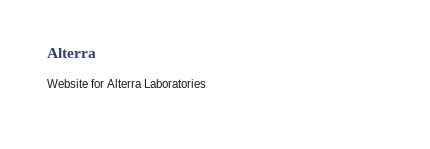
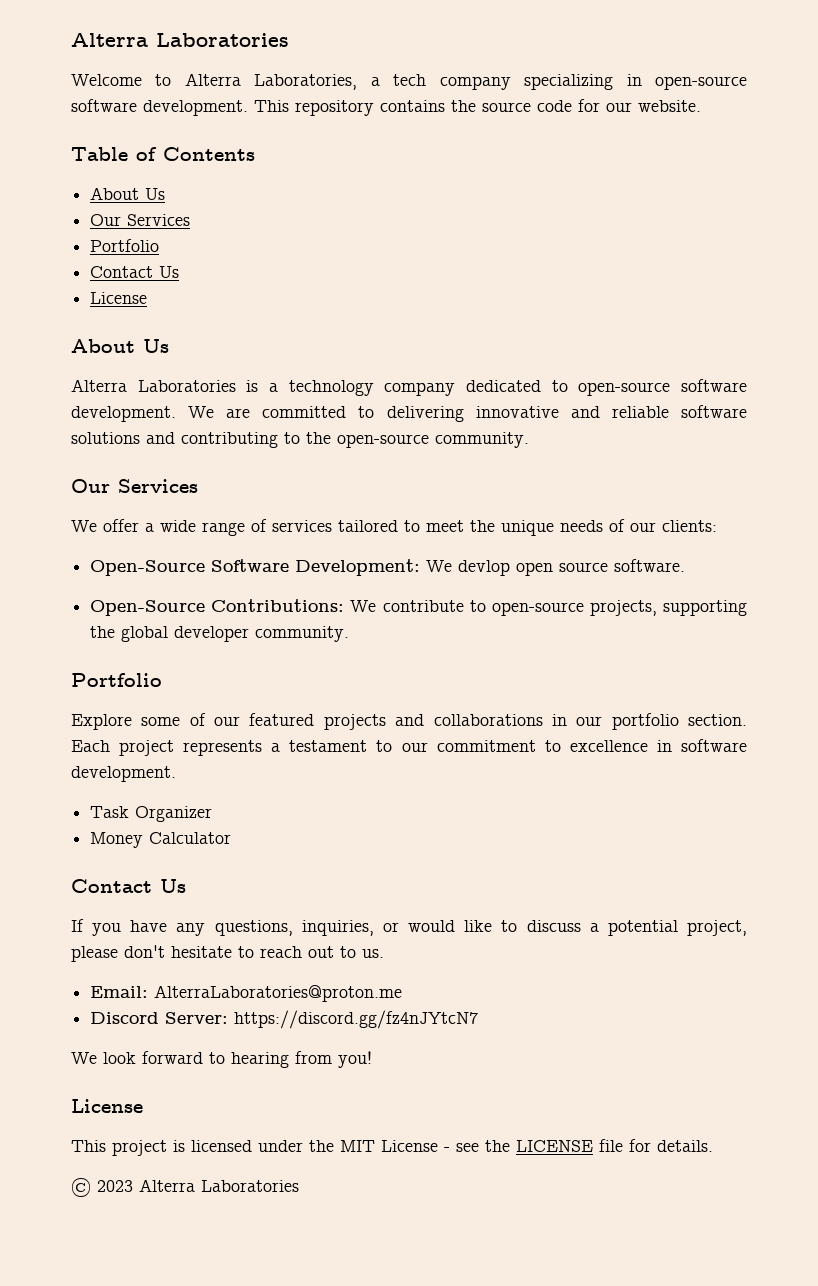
[47,48,96,58] [47,79,105,88] Alterra // Website for -> [71,33,289,47] [71,73,748,90] [71,99,701,116] [71,147,255,161] [90,187,166,200] [90,214,191,226] [90,239,160,252] [90,266,180,278] [90,292,148,304] [71,339,169,353] [71,379,747,396] [71,405,747,422] [71,432,529,448] [71,479,198,493] [71,519,717,536] [90,559,686,576] [90,599,747,616] [90,626,350,642] [71,673,162,687] [71,713,748,730] [71,739,747,756] [71,766,176,782] [90,806,213,822] [90,832,232,848] [71,879,186,893] [71,919,747,936] [71,945,384,962] [90,985,403,1002] [90,1010,479,1029] [71,1051,372,1068] [71,1099,143,1113] [71,1139,713,1156] [71,1178,133,1197] Alterra Laboratories // Welcome to Alterra Laboratories, a tech company specializing in open-source software development. This repository contains the source code for our website. // Table of Contents // About Us // Our Services // Portfolio // Contact Us // License // About Us // Alterra Laboratories is a technology company dedicated to open-source software development. We are committed to delivering innovative and reliable software solutions and contributing to the open-source community. // Our Services // We offer a wide range of services tailored to meet the unique needs of our clients: // Open-Source Software Development: We devlop open source software. // Open-Source Contributions: We contribute to open-source projects, supporting the global developer community. // Portfolio // Explore some of our featured projects and collaborations in our portfolio section. Each project represents a testament to our commitment to excellence in software development. // Task Organizer // Money Calculator // Contact Us // If you have any questions, inquiries, or would like to discuss a potential project, please don't hesitate to reach out to us. // Email: AlterraLaboratories@proton.me // Discord Server: https://discord.gg/fz4nJYtcN7 // We look forward to hearing from you! // License // This project is licensed under the MIT License - see the LICENSE file for details. // © 2023

